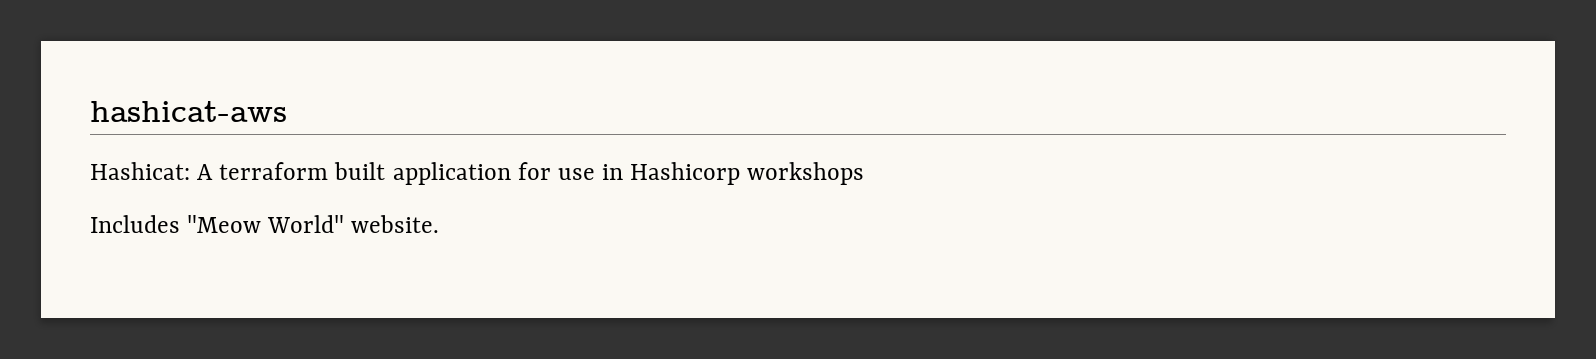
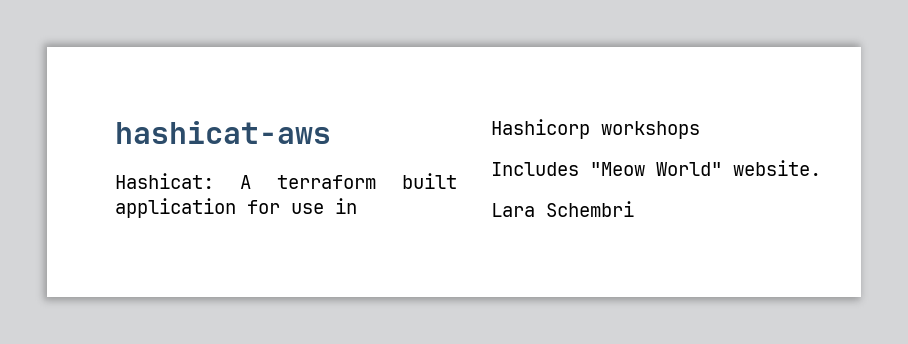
(440, 224) none -> [491,201,634,217] // Lara Schembri

